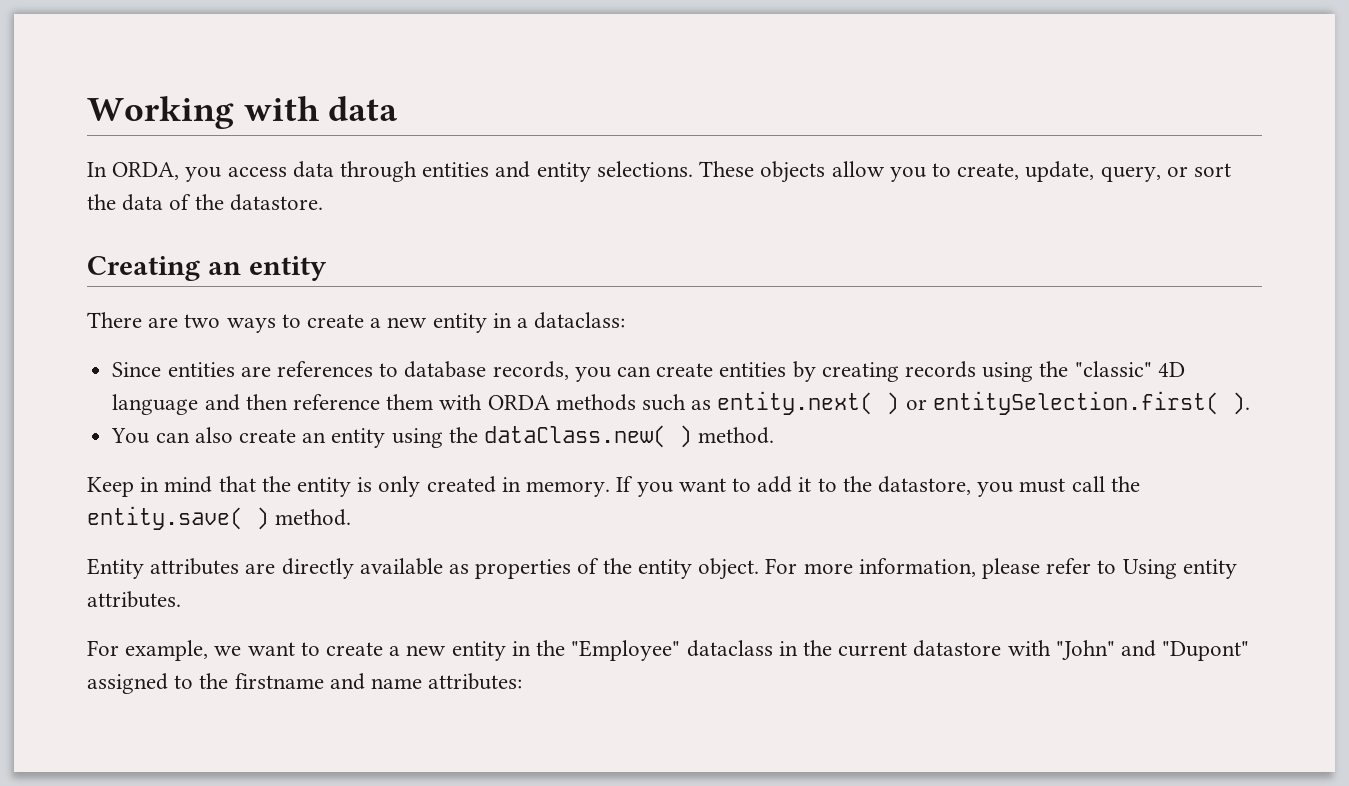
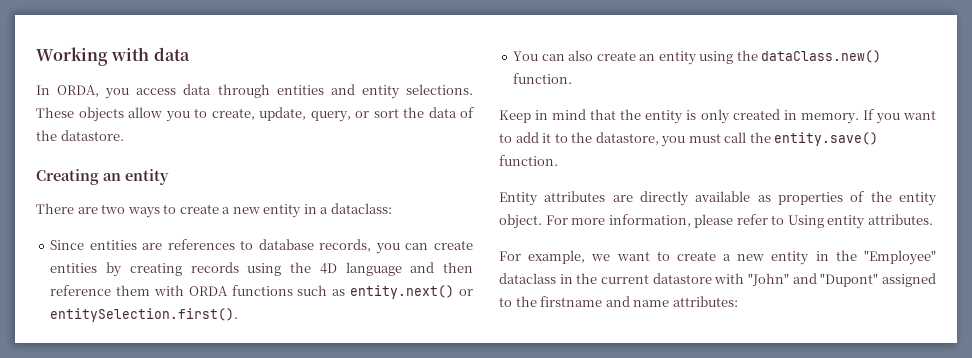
[1074,361,1152,377] "classic" -> (312, 267) none
[555,394,636,411] methods -> [231,285,293,296] functions
[717,391,1250,415] entity.next( ) or entitySelection.first( ). -> [350,285,473,299] [50,308,239,322] entity.next() or entitySelection.first().
[483,425,775,448] dataClass.new( ) method. -> [761,50,882,63] [513,73,573,84] dataClass.new() function.
[87,506,352,530] entity.save( ) method. -> [774,132,879,146] [499,155,558,166] entity.save() function.

